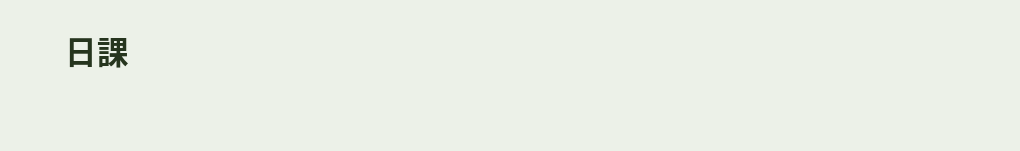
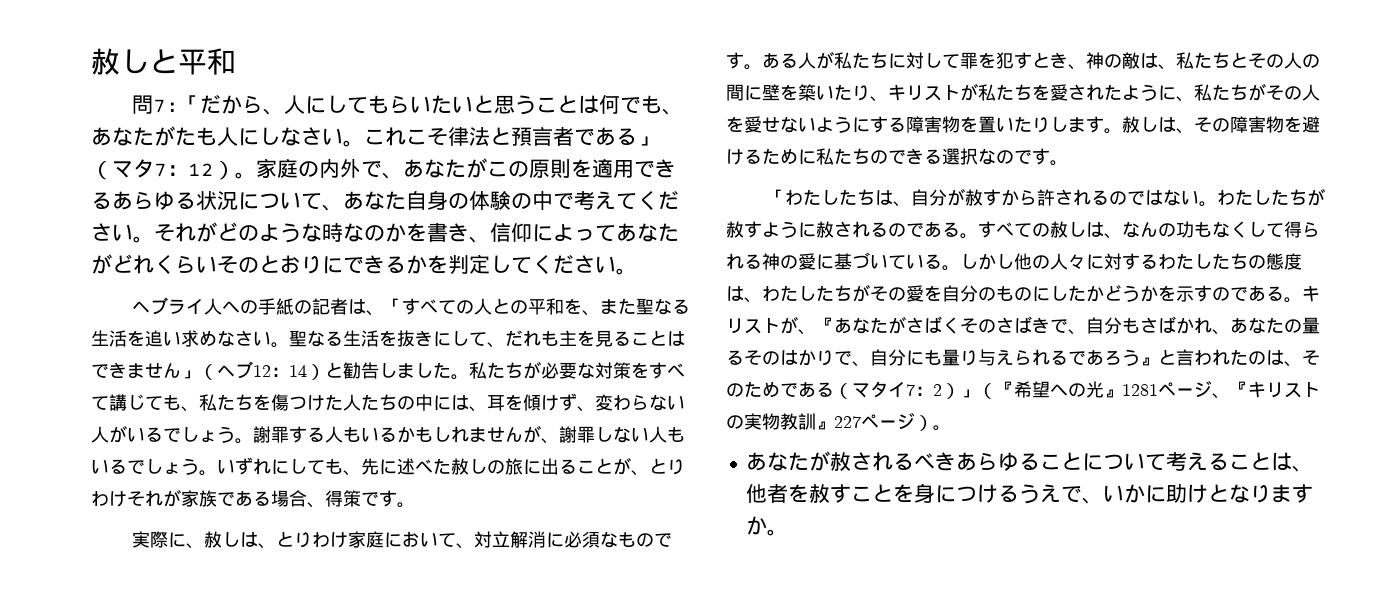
[65,38,129,68] 日課 -> [91,48,236,75] [132,95,684,115] [91,126,658,147] [91,158,676,180] [91,190,679,211] [91,222,679,243] [91,254,637,275] [132,297,691,316] [91,330,685,348] [91,361,685,380] [91,393,685,412] [91,425,685,444] [91,457,685,476] [91,489,415,508] [132,531,673,549] [726,51,1320,70] [726,83,1320,102] [726,116,1320,134] [726,148,1068,166] [767,188,1326,207] [726,221,1320,239] [726,252,1302,271] [726,284,1320,303] [726,316,1320,335] [726,349,1320,367] [726,381,1320,399] [726,413,951,431] [745,451,1313,472] [745,483,1313,504] [745,516,788,536] 赦しと平和 // 問7:「だから、人にしてもらいたいと思うことは何でも、あなたがたも人にしなさい。これこそ律法と預言者である」（マタ7：12）。家庭の内外で、あなたがこの原則を適用できるあらゆる状況について、あなた自身の体験の中で考えてください。それがどのような時なのかを書き、信仰によってあなたがどれくらいそのとおりにできるかを判定してください。 // ヘブライ人への手紙の記者は、「すべての人との平和を、また聖なる生活を追い求めなさい。聖なる生活を抜きにして、だれも主を見ることはできません」（ヘブ12：14）と勧告しました。私たちが必要な対策をすべて講じても、私たちを傷つけた人たちの中には、耳を傾けず、変わらない人がいるでしょう。謝罪する人もいるかもしれませんが、謝罪しない人もいるでしょう。いずれにしても、先に述べた赦しの旅に出ることが、とりわけそれが家族である場合、得策です。 // 実際に、赦しは、とりわけ家庭において、対立解消に必須なものです。ある人が私たちに対して罪を犯すとき、神の敵は、私たちとその人の間に壁を築いたり、キリストが私たちを愛されたように、私たちがその人を愛せないようにする障害物を置いたりします。赦しは、その障害物を避けるために私たちのできる選択なのです。 // 「わたしたちは、自分が赦すから許されるのではない。わたしたちが赦すように赦されるのである。すべての赦しは、なんの功もなくして得られる神の愛に基づいている。しかし他の人々に対するわたしたちの態度は、わたしたちがその愛を自分のものにしたかどうかを示すのである。キリストが、『あなたがさばくそのさばきで、自分もさばかれ、あなたの量るそのはかりで、自分にも量り与えられるであろう』と言われたのは、そのためである（マタイ7：2）」（『希望への光』1281ページ、『キリストの実物教訓』227ページ）。 // あなたが赦されるべきあらゆることについて考えることは、他者を赦すことを身につけるうえで、いかに助けとなりますか。

